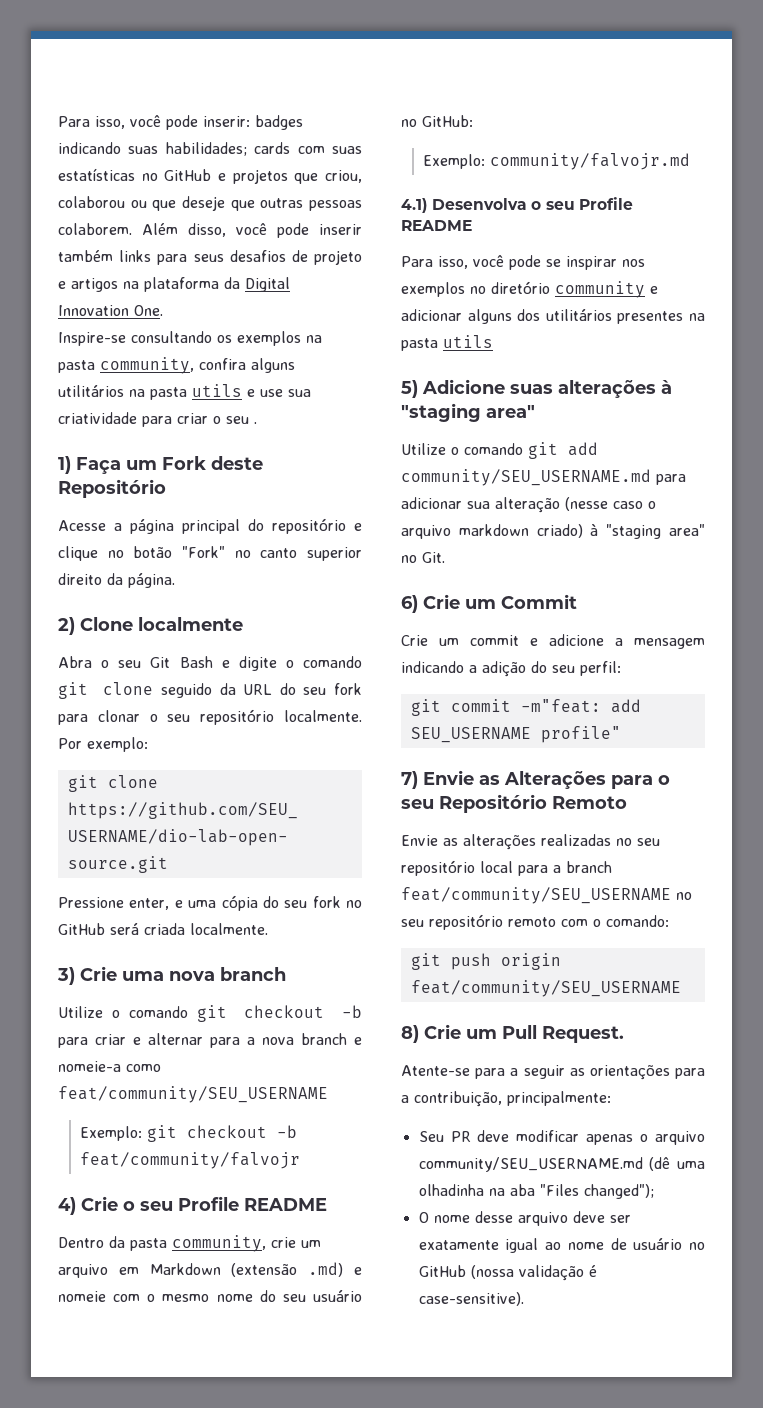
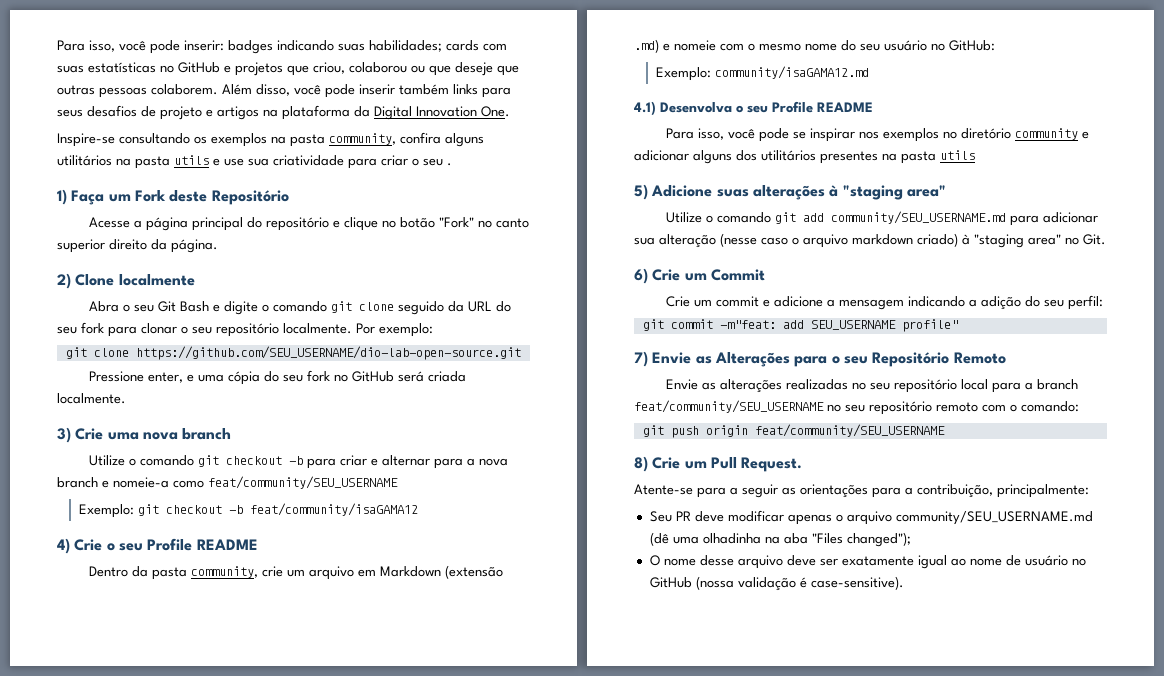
[80,1152,301,1169] feat/community/falvojr -> [250,503,419,516] feat/community/isaGAMA12
[490,153,691,170] community/falvojr.md -> [715,66,870,79] community/isaGAMA12.md

